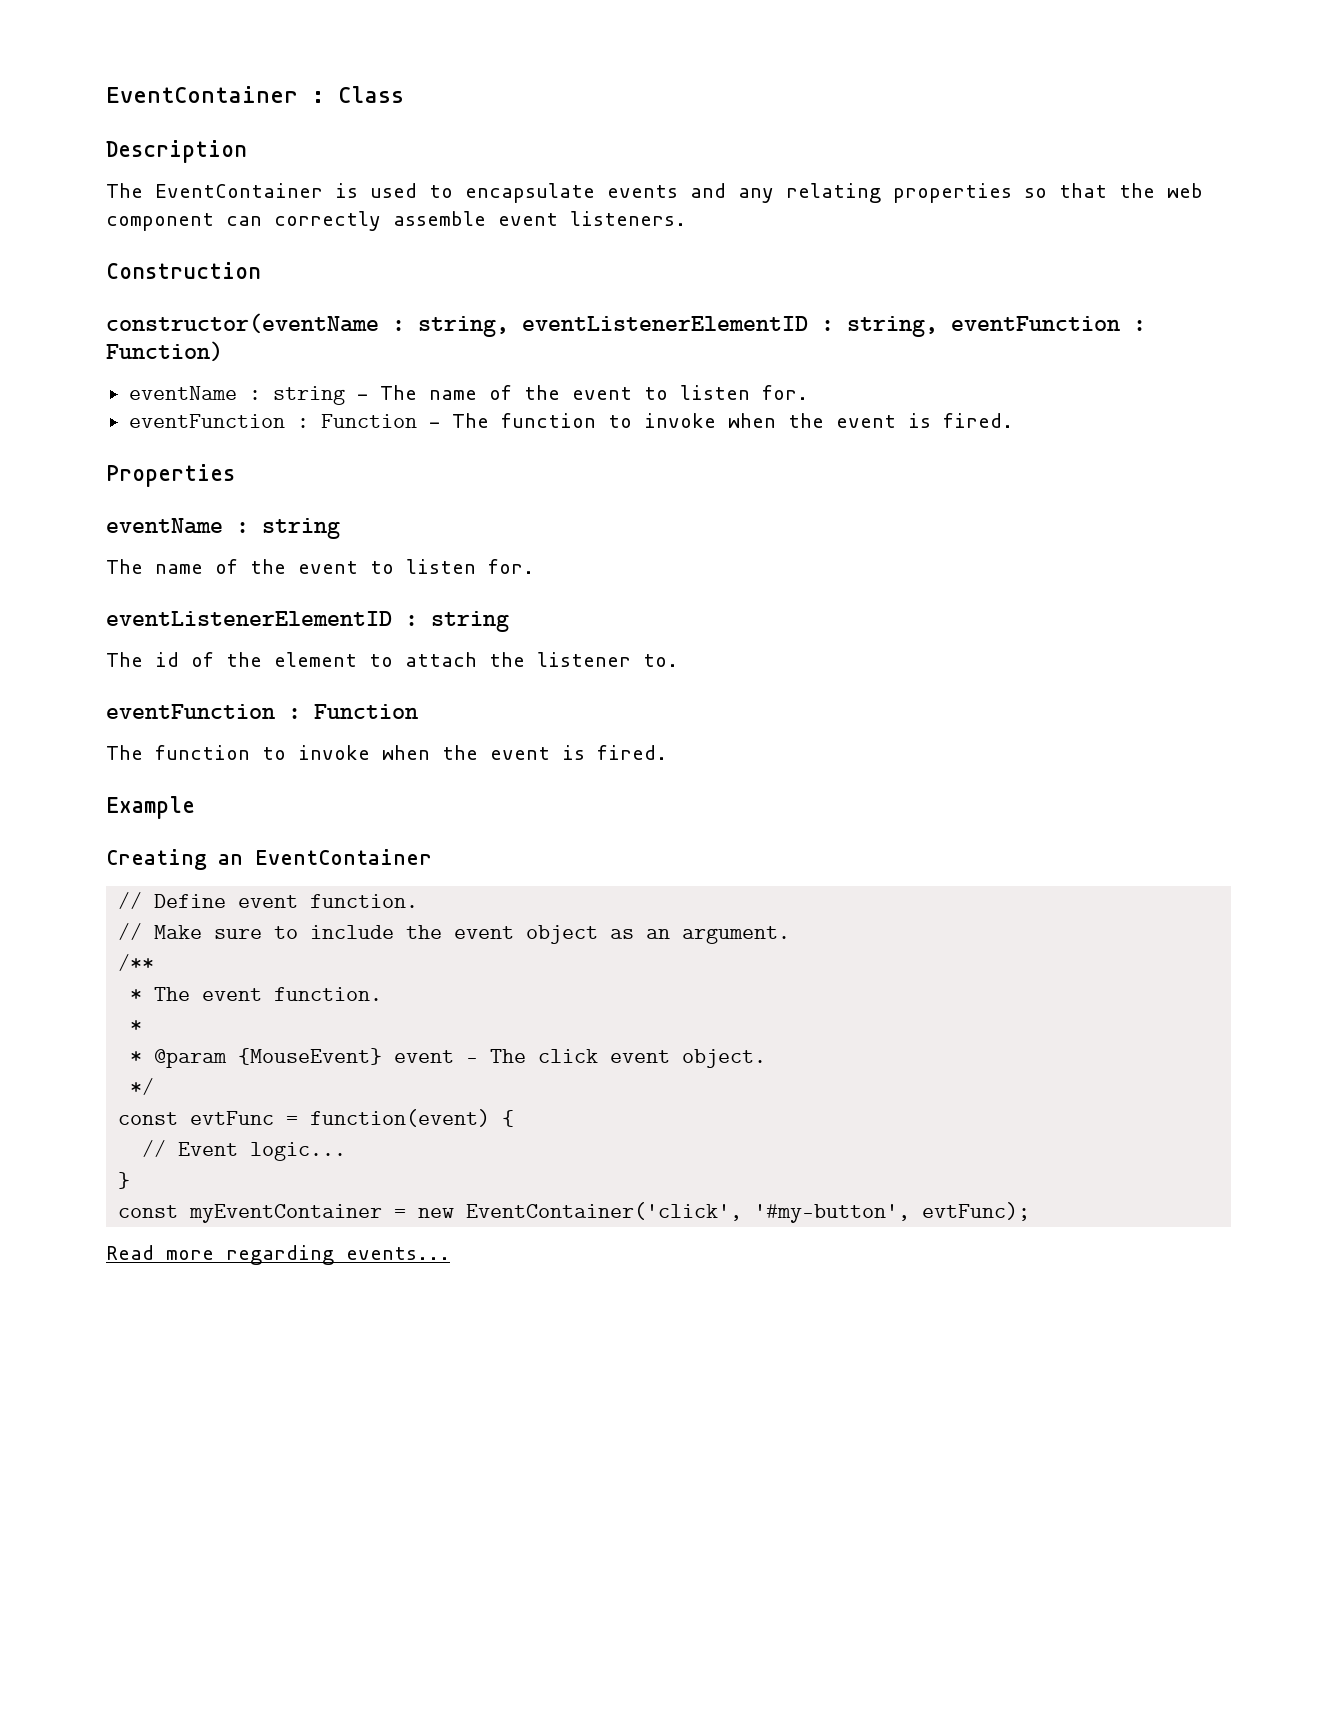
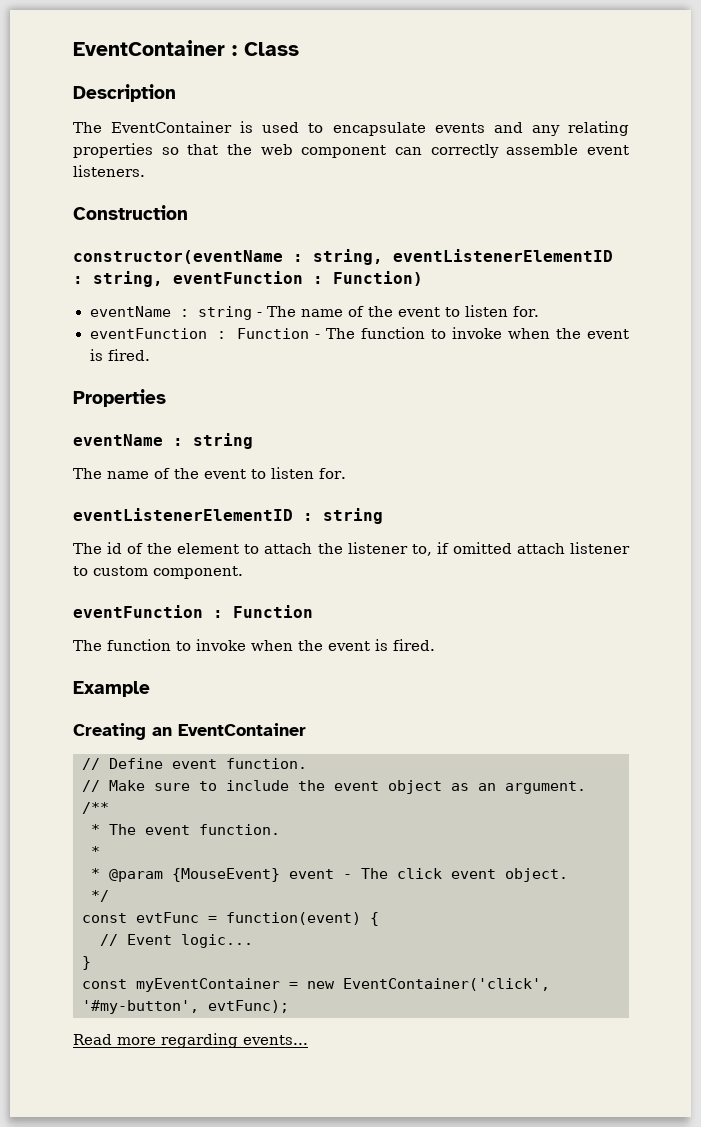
[643,654,678,667] to. -> [411,542,631,556] [73,566,243,579] to, if omitted attach listener to custom component.

